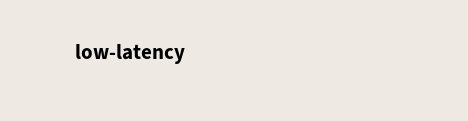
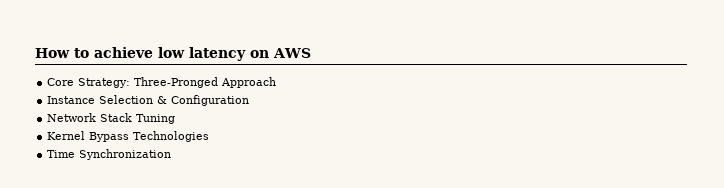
[75,44,185,64] low-latency -> [35,47,311,61] [47,77,277,88] [47,95,250,106] [47,113,176,124] [47,131,210,142] [47,149,172,160] How to achieve low latency on AWS // Core Strategy: Three-Pronged Approach // Instance Selection & Configuration // Network Stack Tuning // Kernel Bypass Technologies // Time Synchronization

